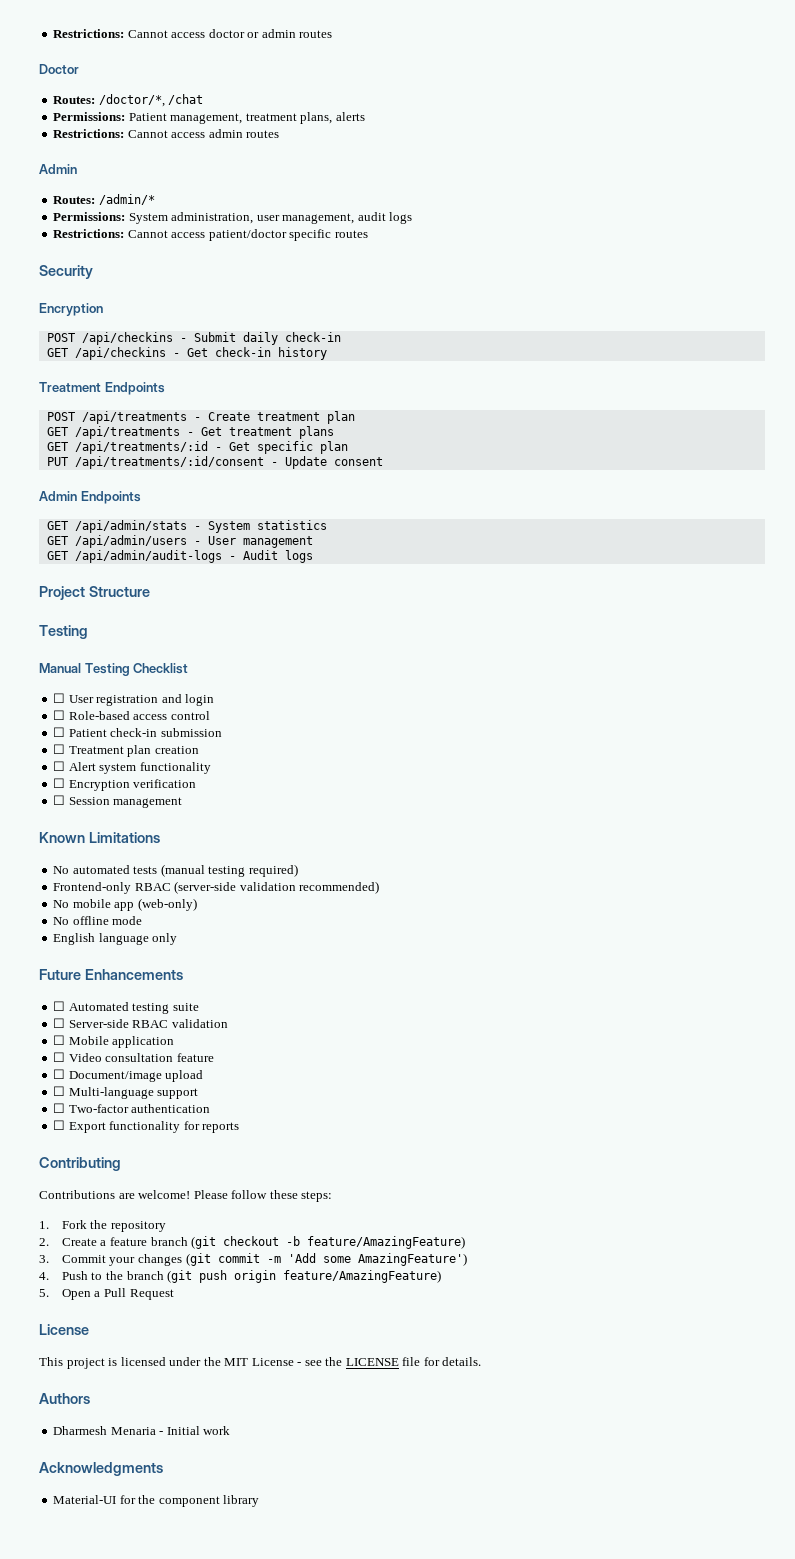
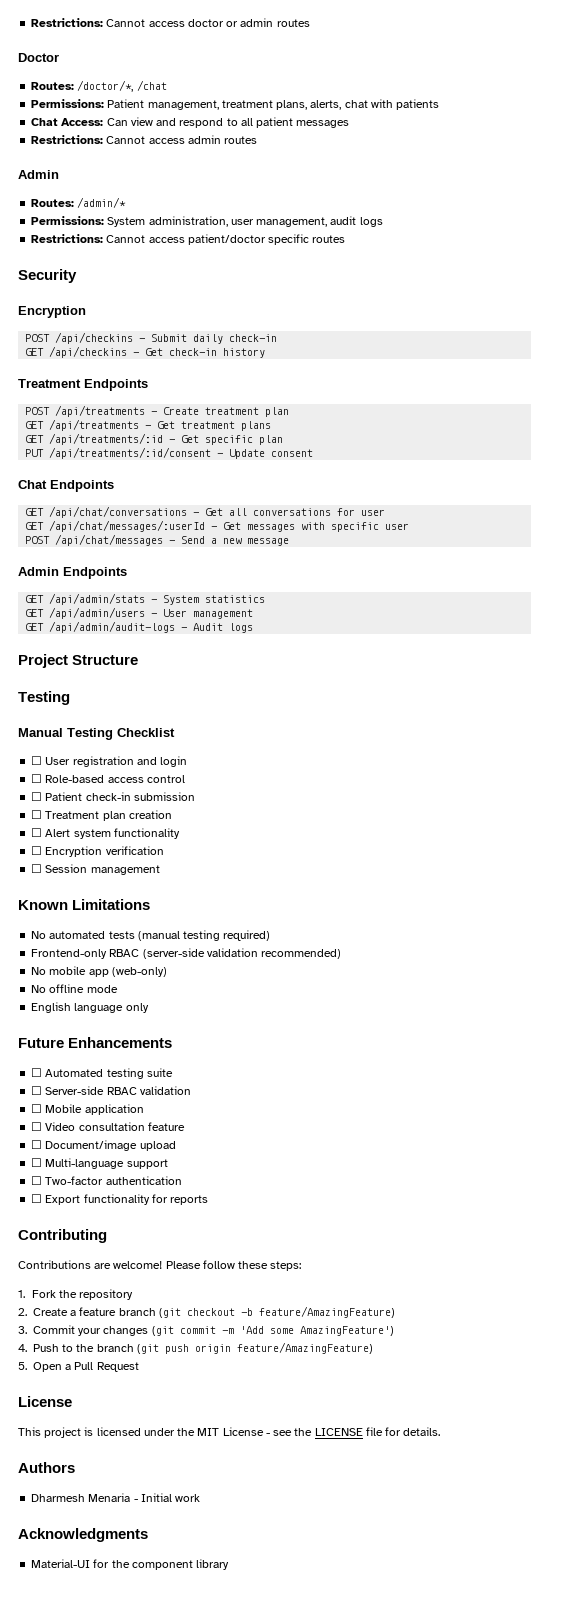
[335,112,365,121] alerts -> [310,99,440,110] [31,117,350,128] alerts, chat with patients // Chat Access: Can view and respond to all patient messages
(383, 461) none -> [18,480,114,492] [25,506,386,518] [25,520,410,532] [25,534,290,546] // Chat Endpoints // GET /api/chat/conversations - Get all conversations for user // GET /api/chat/messages/:userId - Get messages with specific user // POST /api/chat/messages - Send a new message

